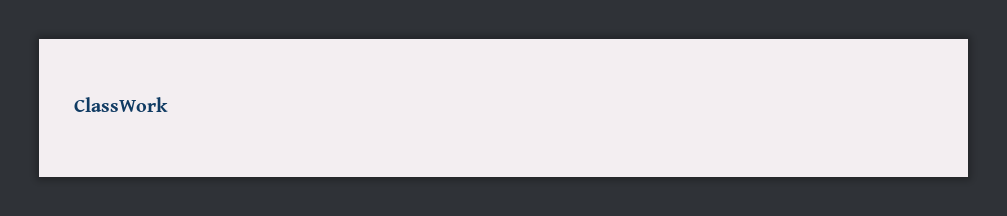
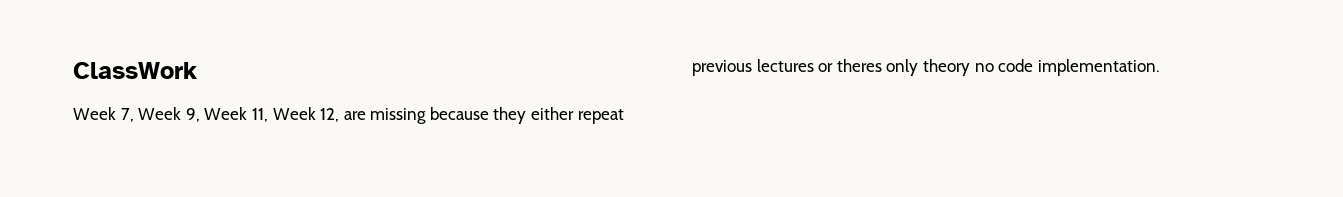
(168, 104) none -> [73,107,624,124] [692,59,1159,76] // Week 7, Week 9, Week 11, Week 12, are missing because they either repeat previous lectures or theres only theory no code implementation.

